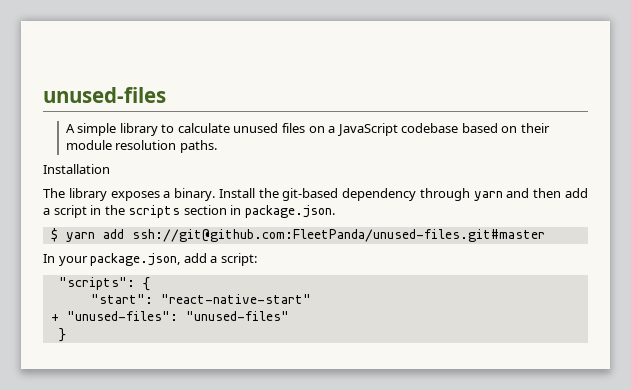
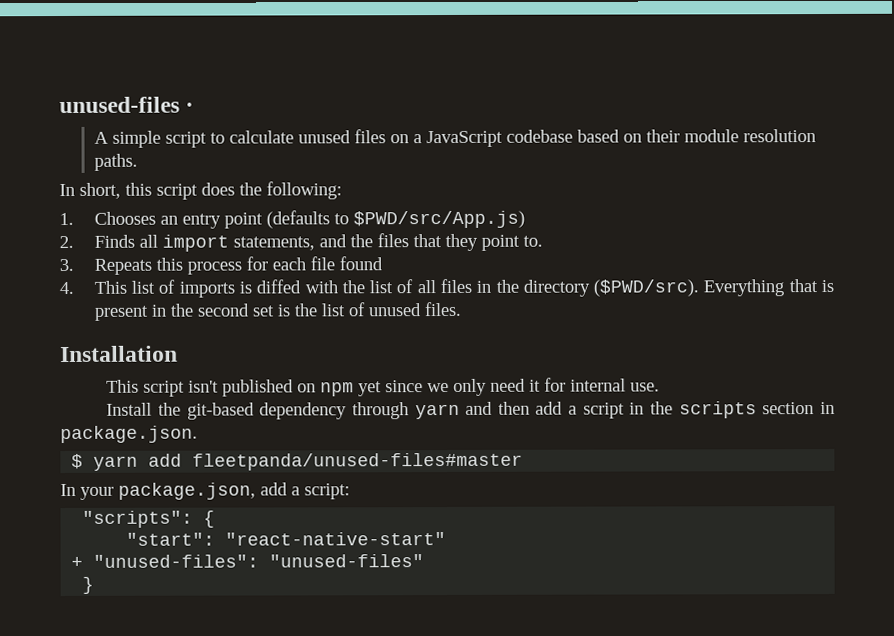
(166, 95) none -> [185,102,195,113] ·
[119,123,158,136] library -> [164,131,207,148] script
[43,164,110,174] [43,188,216,201] Installation // The library exposes a binary. -> [59,181,342,200] [59,210,525,229] [59,233,543,252] [59,256,383,275] [59,278,835,298] [93,301,461,321] [60,345,178,363] [106,377,661,397] In short, this script does the following: // 1. Chooses an entry point (defaults to $PWD/src/App.js) // 2. Finds all import statements, and the files that they point to. // 3. Repeats this process for each file found // 4. This list of imports is diffed with the list of all files in the directory ($PWD/src). Everything that is present in the second set is the list of unused files. // Installation // This script isn't published on npm yet since we only need it for internal use. //
[131,229,545,242] ssh://git@github.com:FleetPanda/unused-files.git#master -> [192,452,524,471] fleetpanda/unused-files#master

